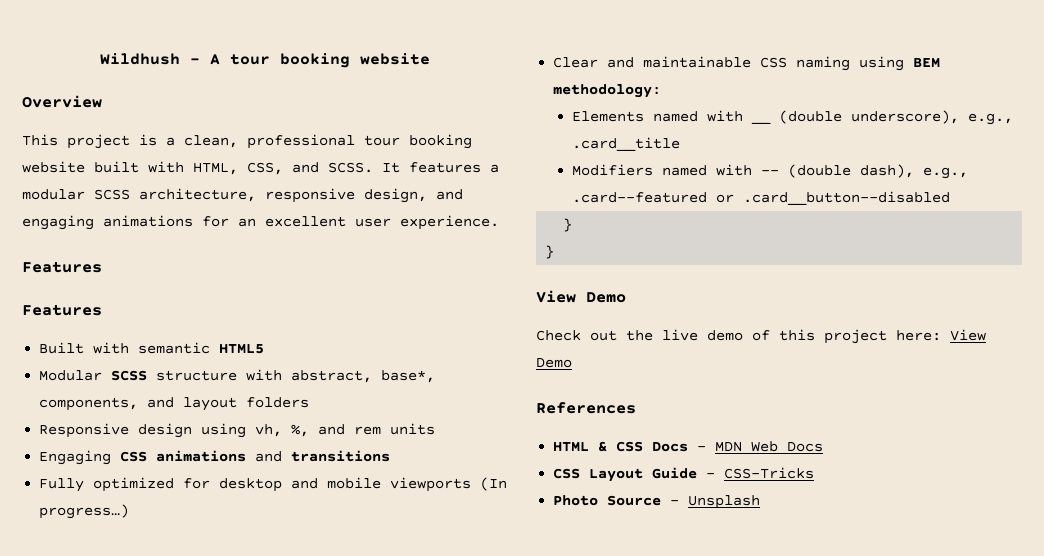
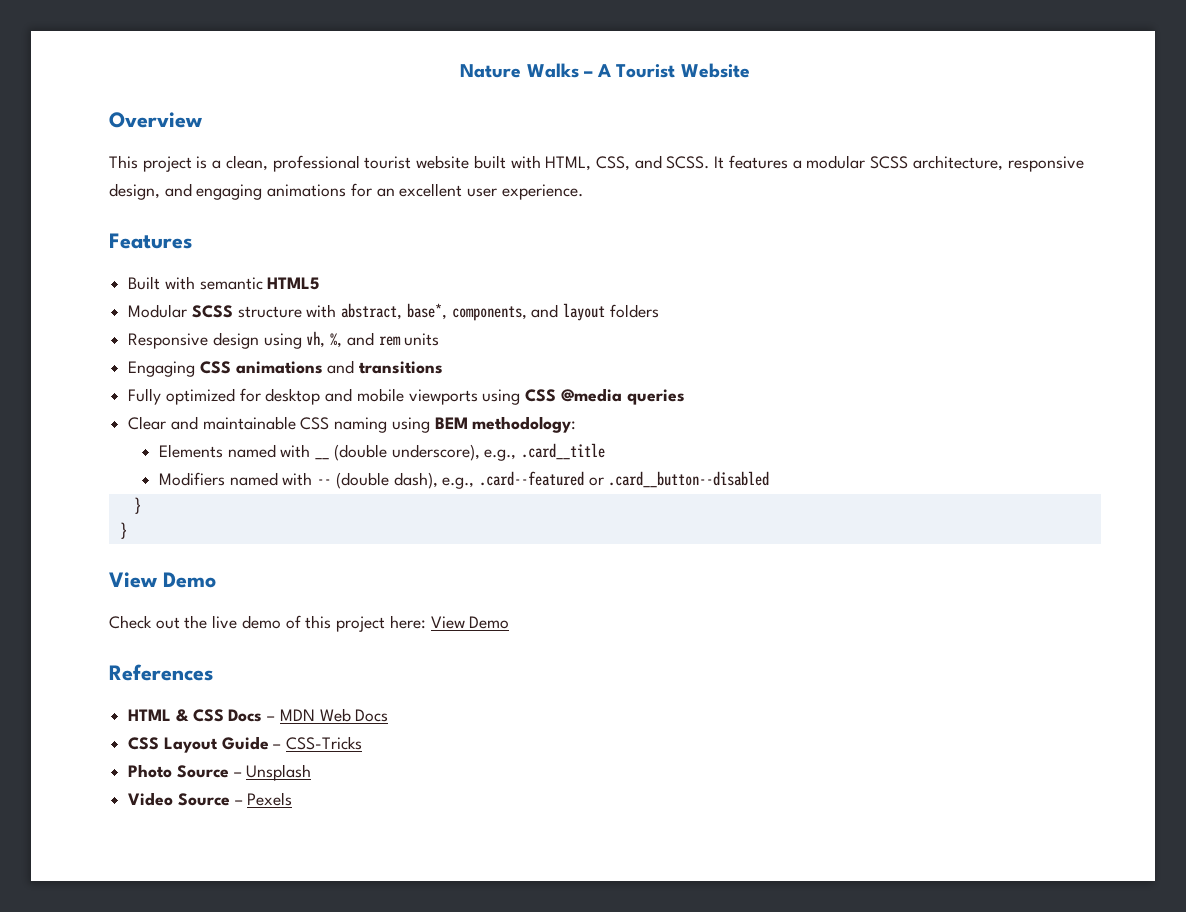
[100,53,430,68] Wildhush - A tour booking website -> [460,63,750,78] Nature Walks – A Tourist Website
[364,134,472,149] tour booking -> [364,156,412,169] tourist
[22,304,102,316] // Features -> (192, 241) none
[480,477,508,491] [39,504,130,519] (In progress…) -> [482,388,685,405] using CSS @media queries
(761, 502) none -> [128,792,293,806] // Video Source – Pexels

